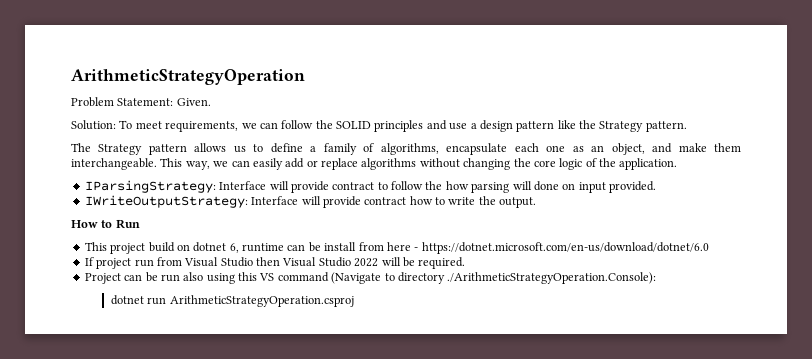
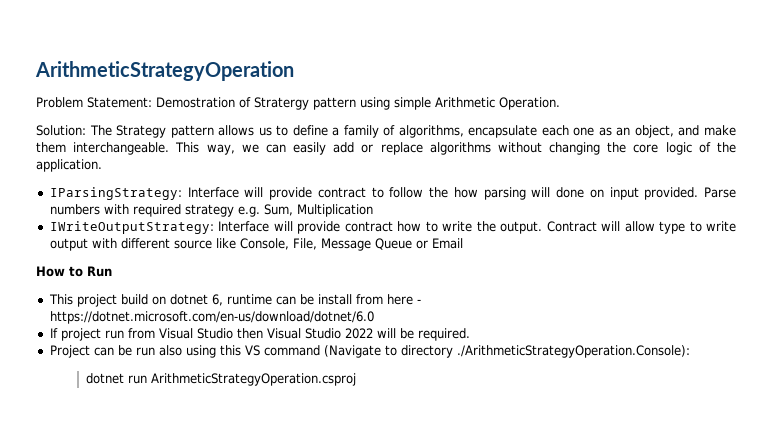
[176,98,211,106] [71,120,687,132] Given. // Solution: To meet requirements, we can follow the SOLID principles and use a design pattern like the Strategy pattern. // -> [156,97,560,110] [36,125,86,136] Demostration of Stratergy pattern using simple Arithmetic Operation. // Solution:
(656, 187) none -> [704,187,736,198] [49,204,373,217] Parse numbers with required strategy e.g. Sum, Multiplication
(537, 202) none -> [546,221,737,234] [49,238,463,251] Contract will allow type to write output with different source like Console, File, Message Queue or Email

